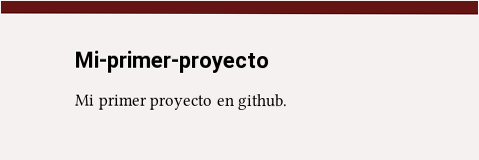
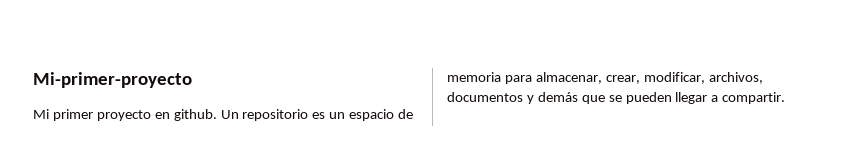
(288, 102) none -> [220,109,414,121] [447,72,763,84] [447,92,786,104] Un repositorio es un espacio de memoria para almacenar, crear, modificar, archivos, documentos y demás que se pueden llegar a compartir.

